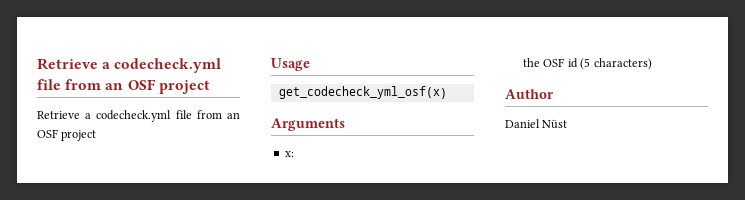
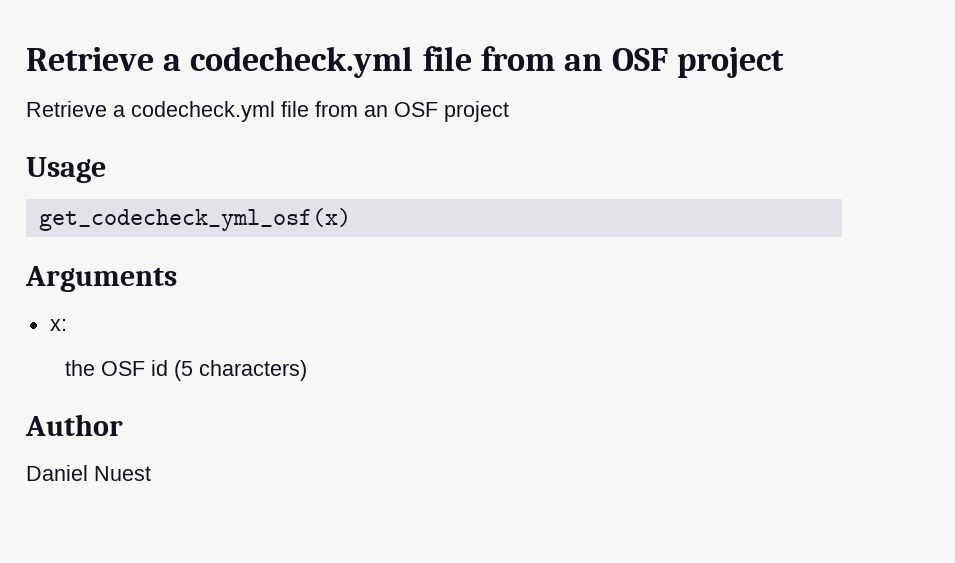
[542,119,568,129] Nüst -> [94,466,151,481] Nuest

